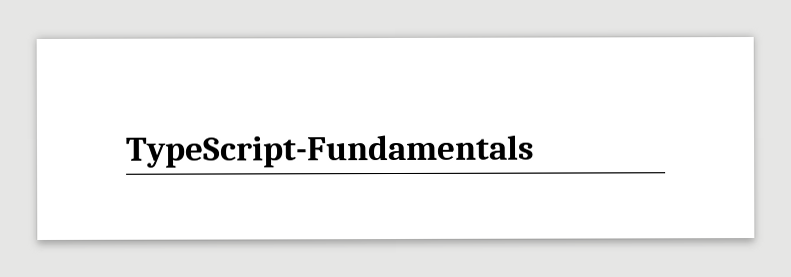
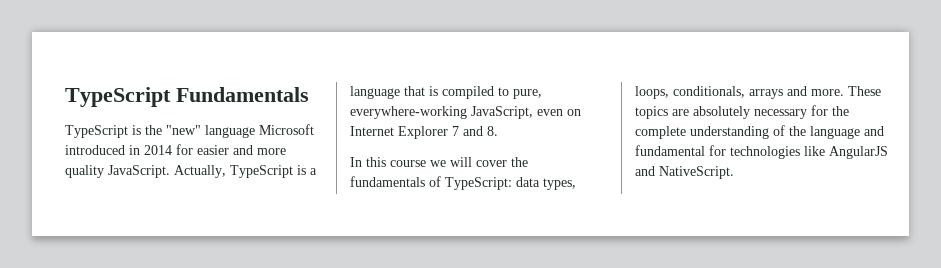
[125,134,535,168] TypeScript-Fundamentals -> [65,87,309,107] [65,124,314,138] [65,144,286,155] [65,165,317,178] [350,86,542,99] [350,106,581,119] [350,126,498,139] [350,157,528,167] [350,176,576,190] [635,86,881,99] [635,105,849,119] [635,125,884,139] [635,145,888,159] [635,166,734,179] TypeScript Fundamentals // TypeScript is the "new" language Microsoft introduced in 2014 for easier and more quality JavaScript. Actually, TypeScript is a language that is compiled to pure, everywhere-working JavaScript, even on Internet Explorer 7 and 8. // In this course we will cover the fundamentals of TypeScript: data types, loops, conditionals, arrays and more. These topics are absolutely necessary for the complete understanding of the language and fundamental for technologies like AngularJS and NativeScript.

